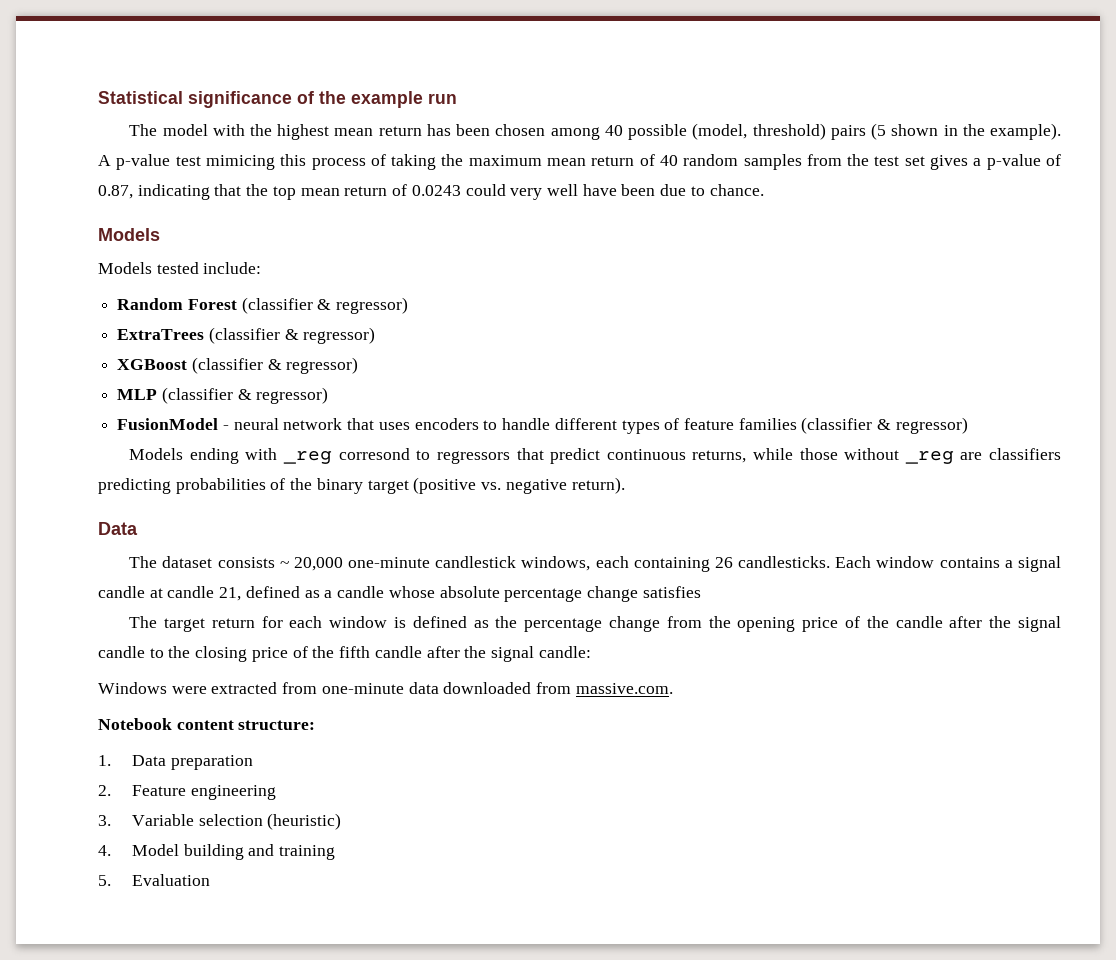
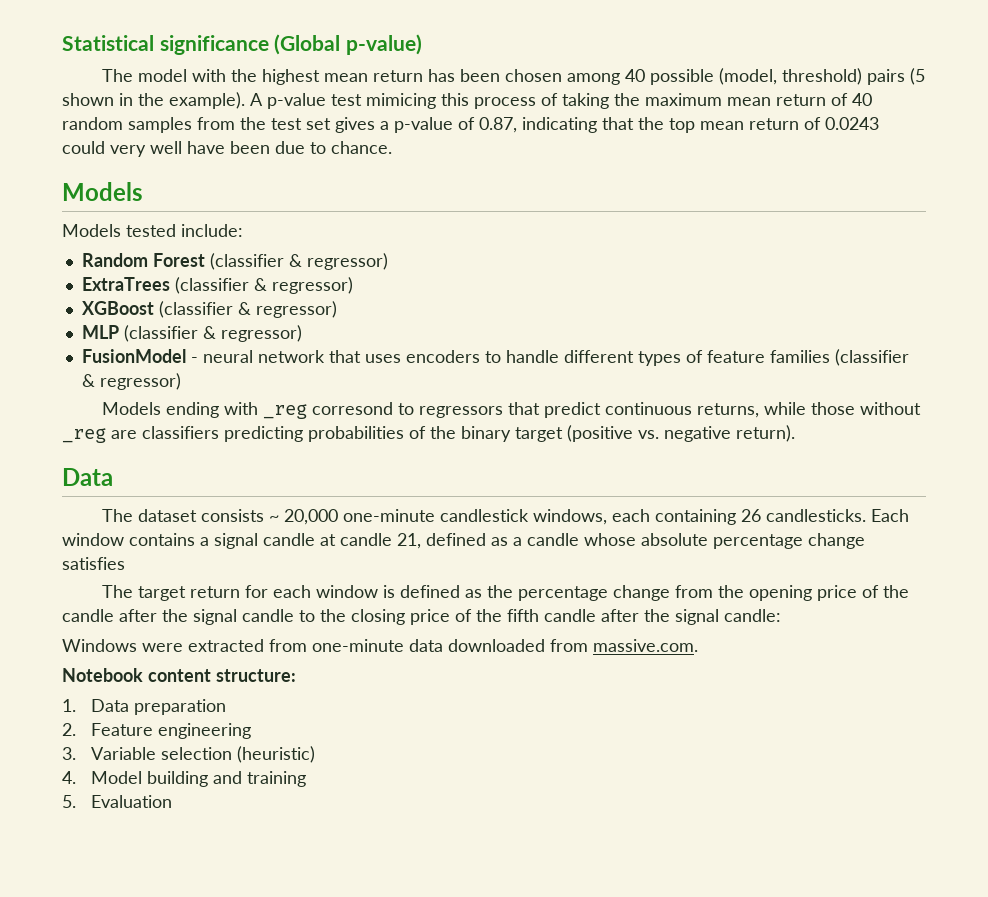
[297,91,457,108] of the example run -> [274,34,423,55] (Global p-value)

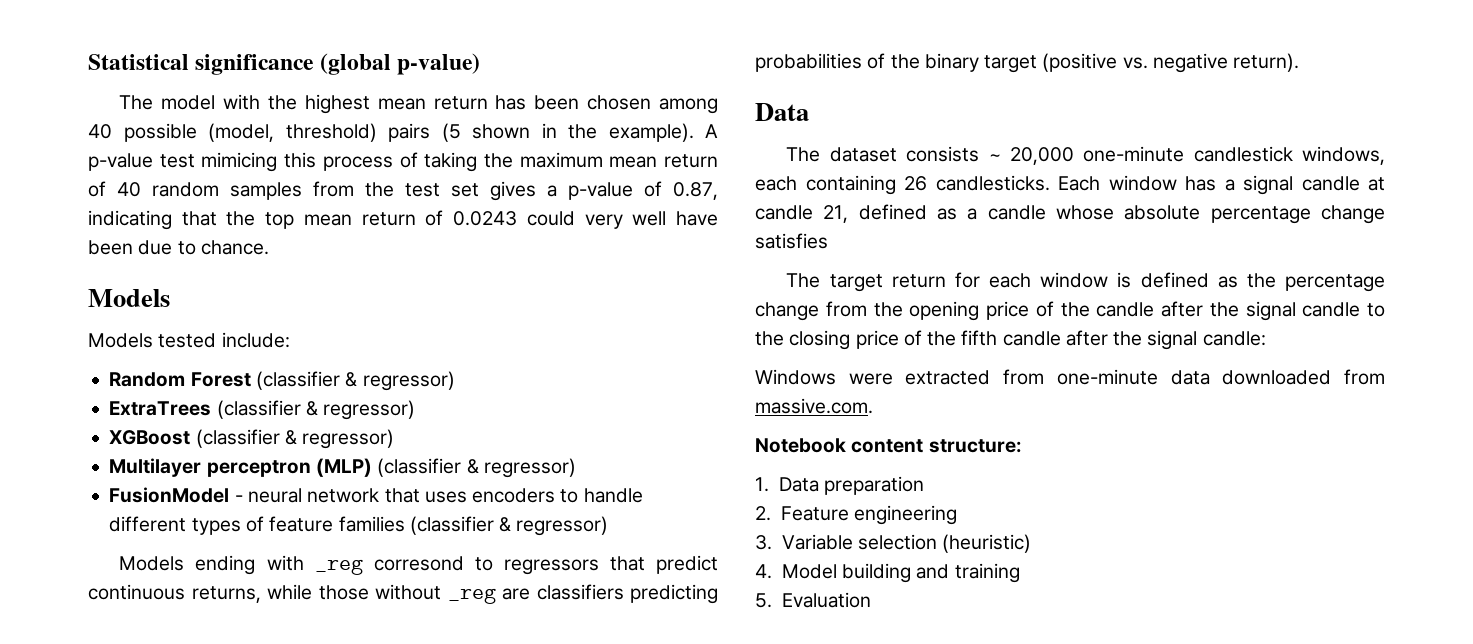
[274,34,341,55] (Global -> [319,53,391,75] (global
[81,325,119,339] MLP -> [109,458,372,477] Multilayer perceptron (MLP)
[129,533,195,546] contains -> [1185,176,1216,191] has

